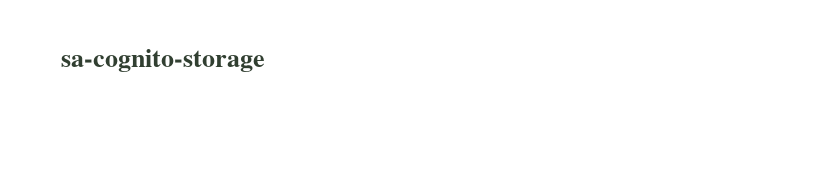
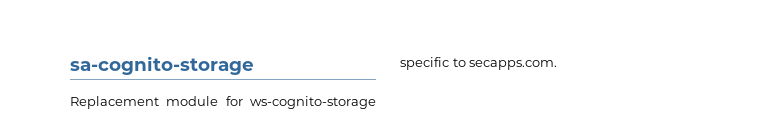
(265, 60) none -> [70,96,376,109] [400,57,558,70] // Replacement module for ws-cognito-storage specific to secapps.com.

